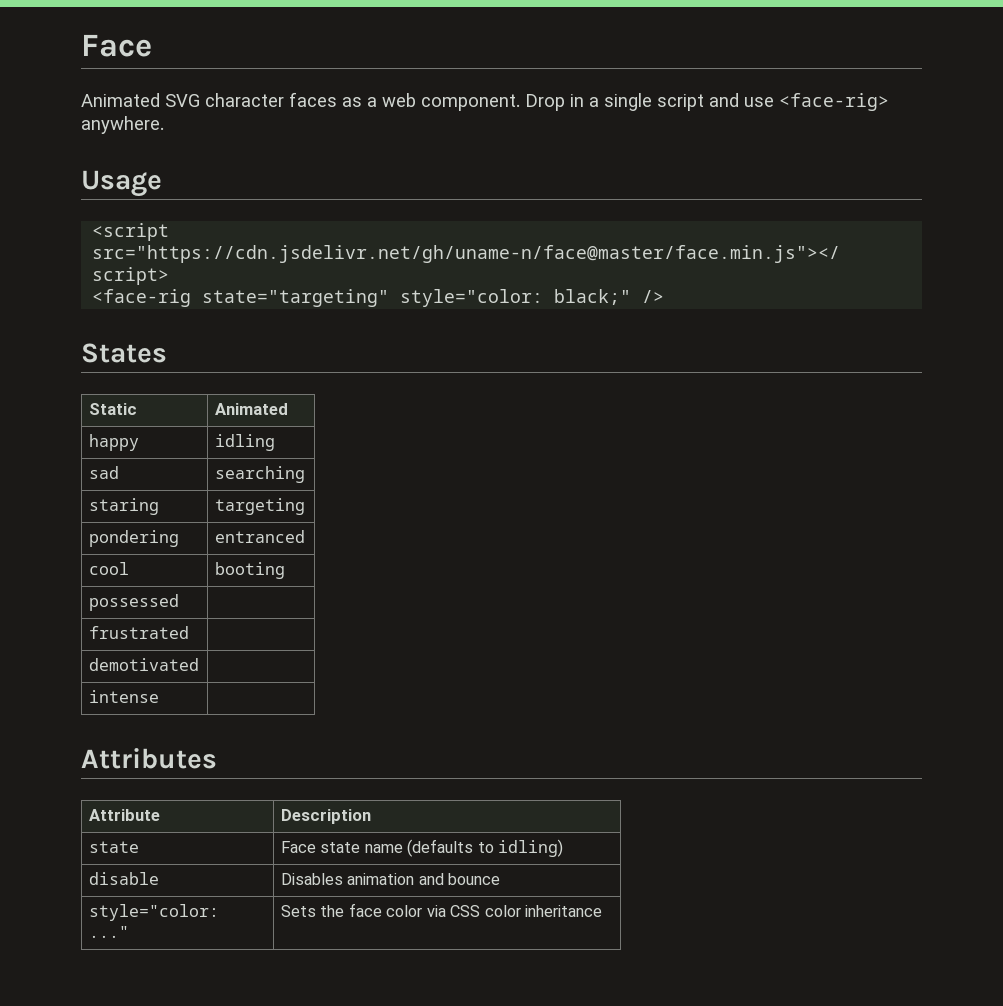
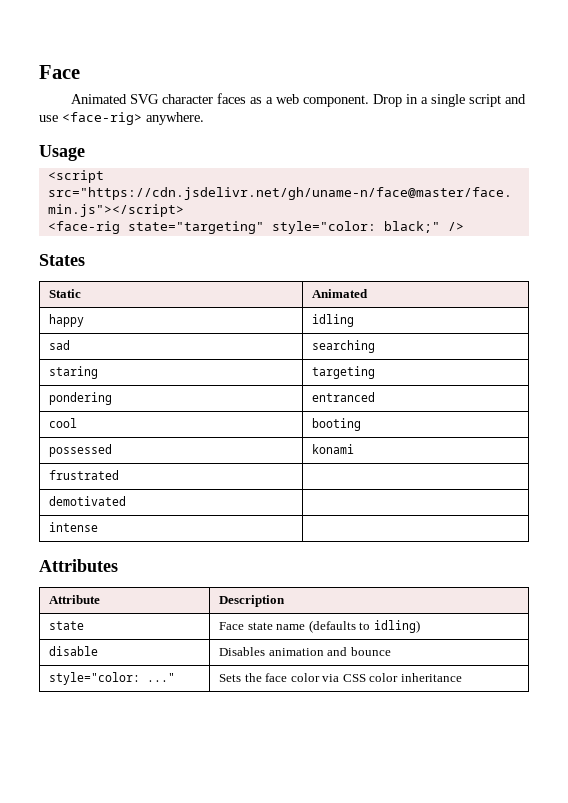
(179, 602) none -> [312,444,355,454] konami

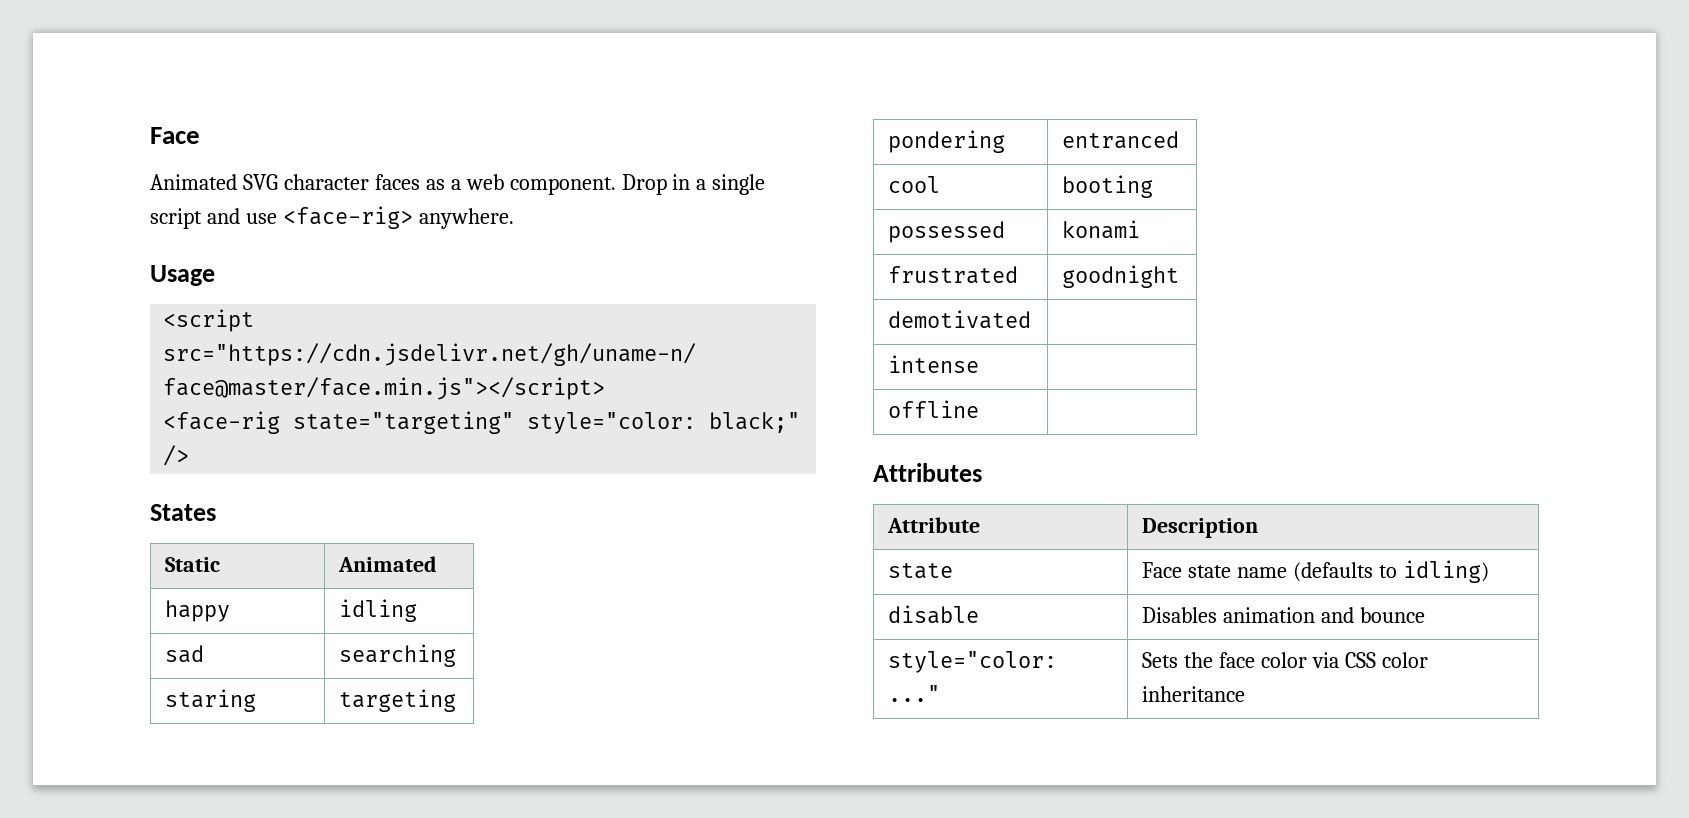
(120, 475) none -> [1062,265,1180,288] goodnight
(99, 527) none -> [888,400,980,418] // offline |

